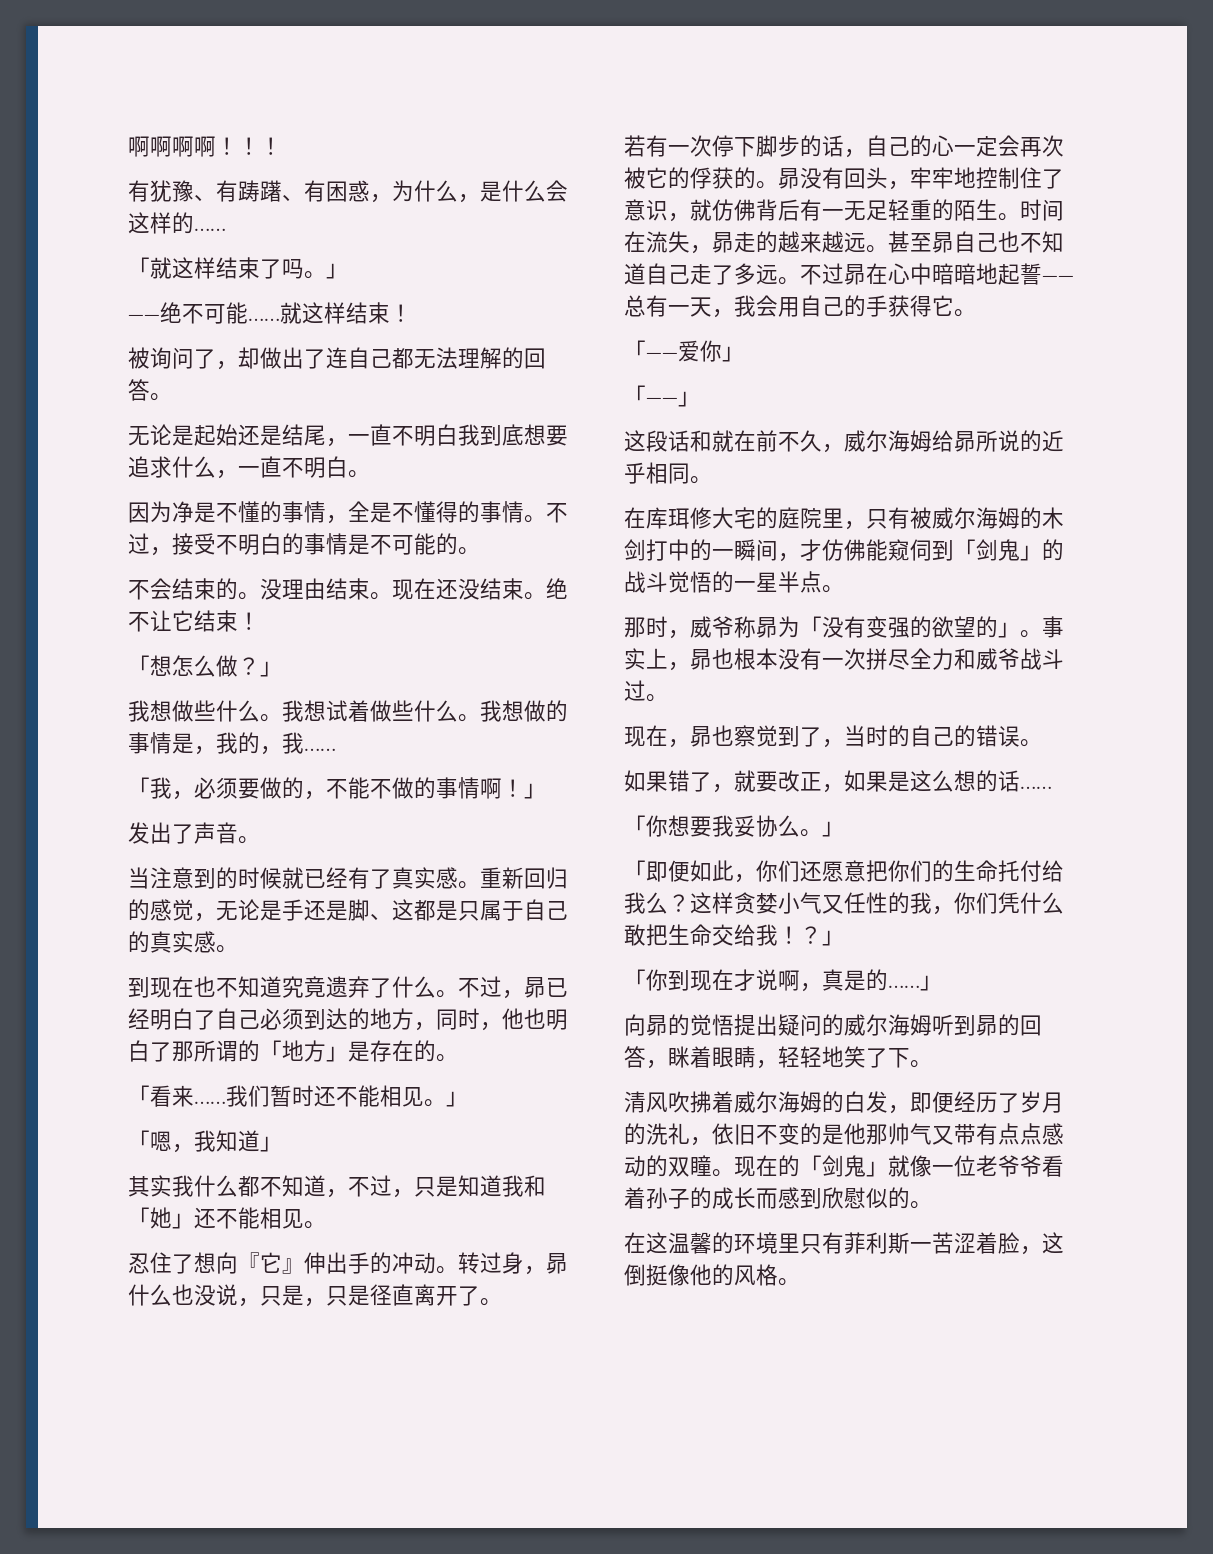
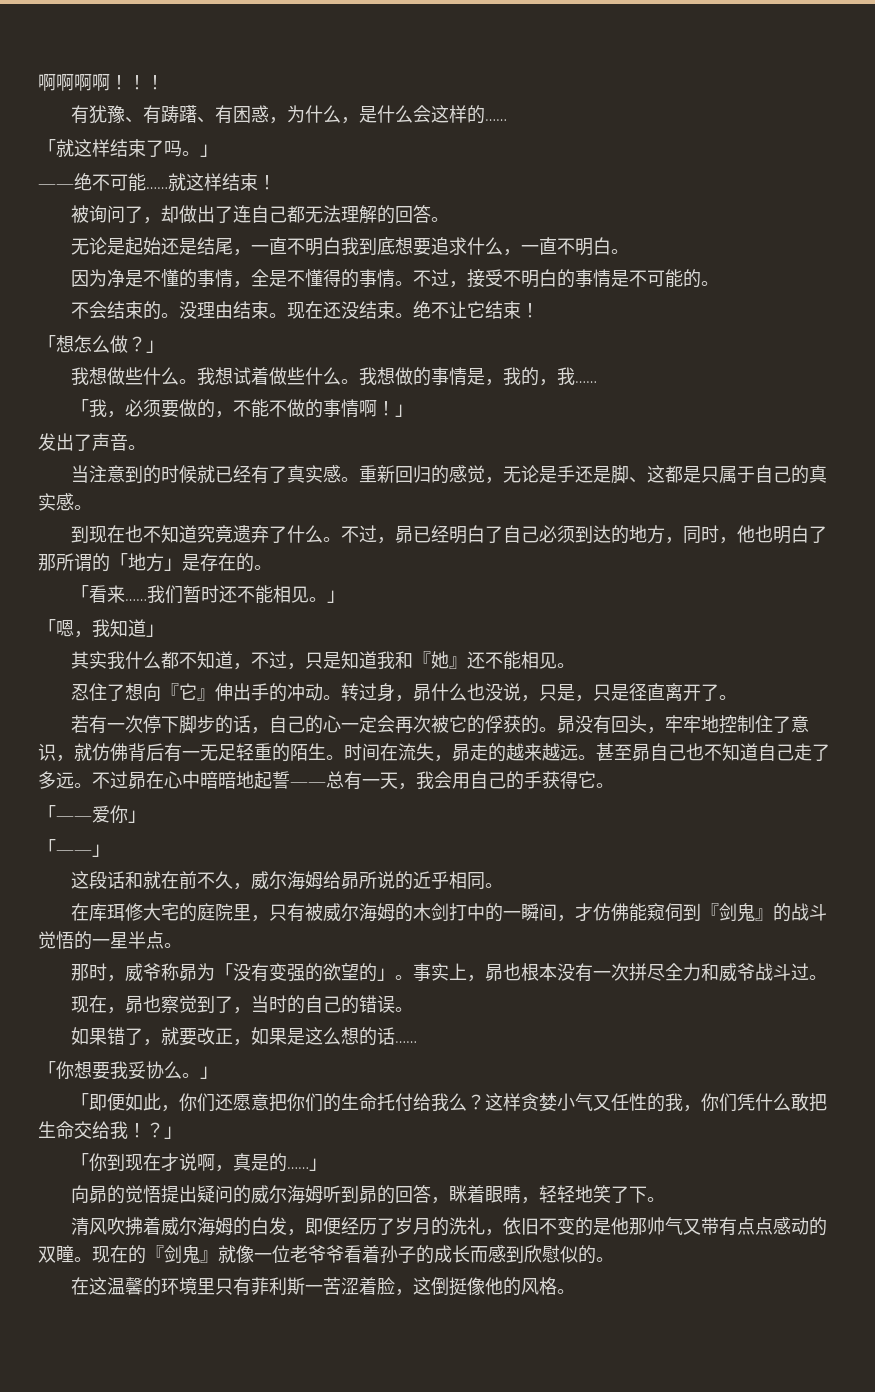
[128,1207,194,1229] 「她」 -> [413,651,468,669] 『她』
[954,539,1042,561] 「剑鬼」 -> [701,903,774,922] 『剑鬼』
[800,1155,888,1177] 「剑鬼」 -> [146,1245,218,1264] 『剑鬼』

